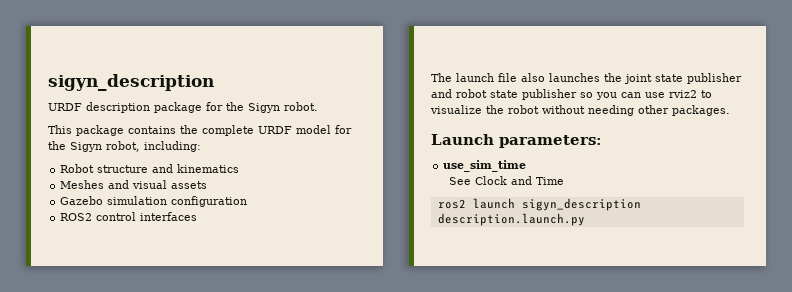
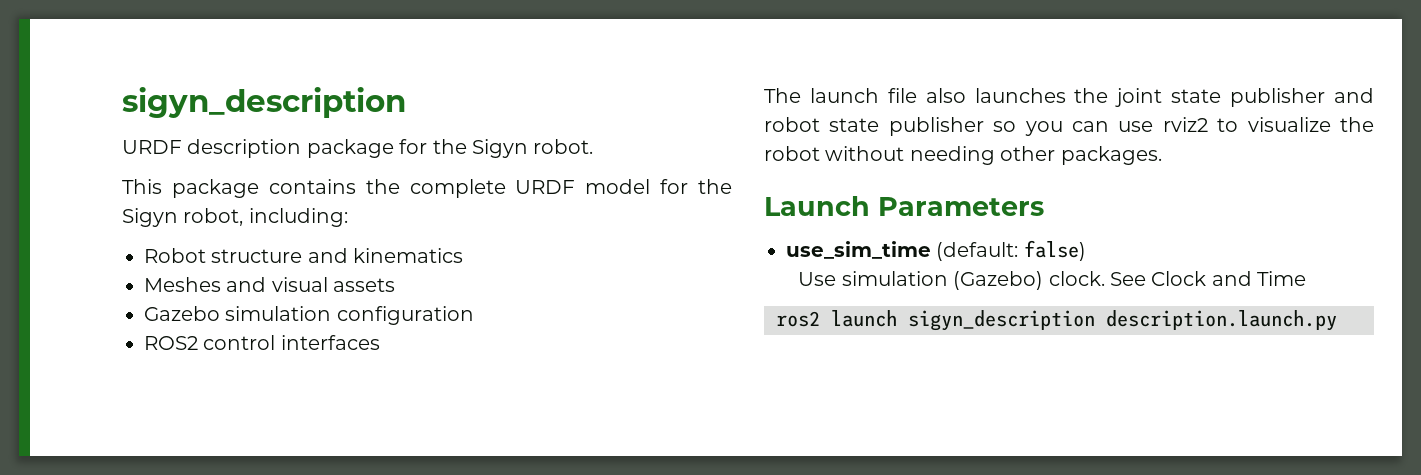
[499,135,602,148] parameters: -> [878,197,1044,216] Parameters
(527, 166) // -> [936,240,1086,261] [798,271,1105,290] (default: false) // Use simulation (Gazebo) clock.

